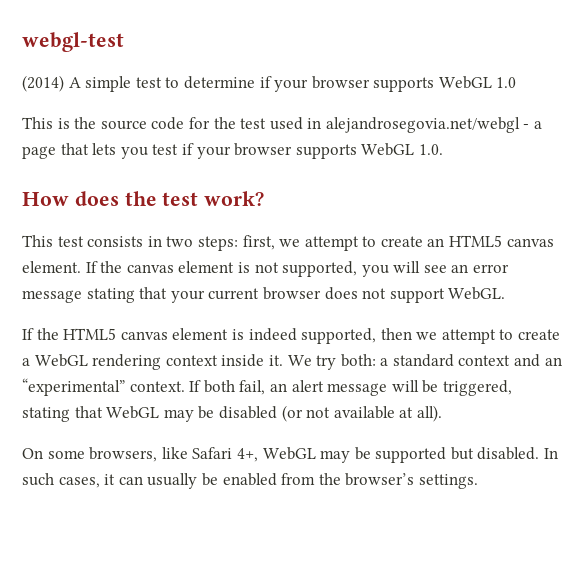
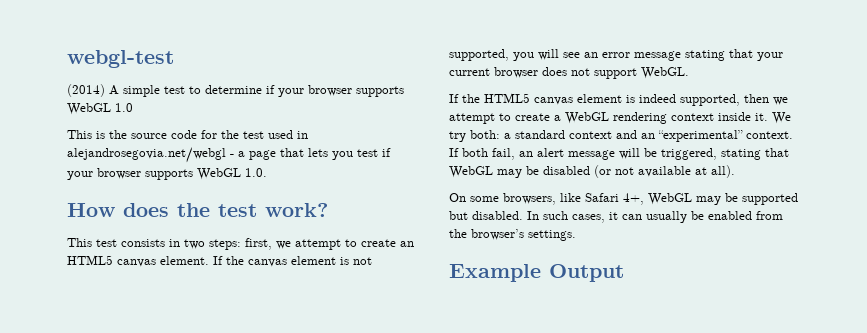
(478, 481) none -> [449,264,624,282] // Example Output

